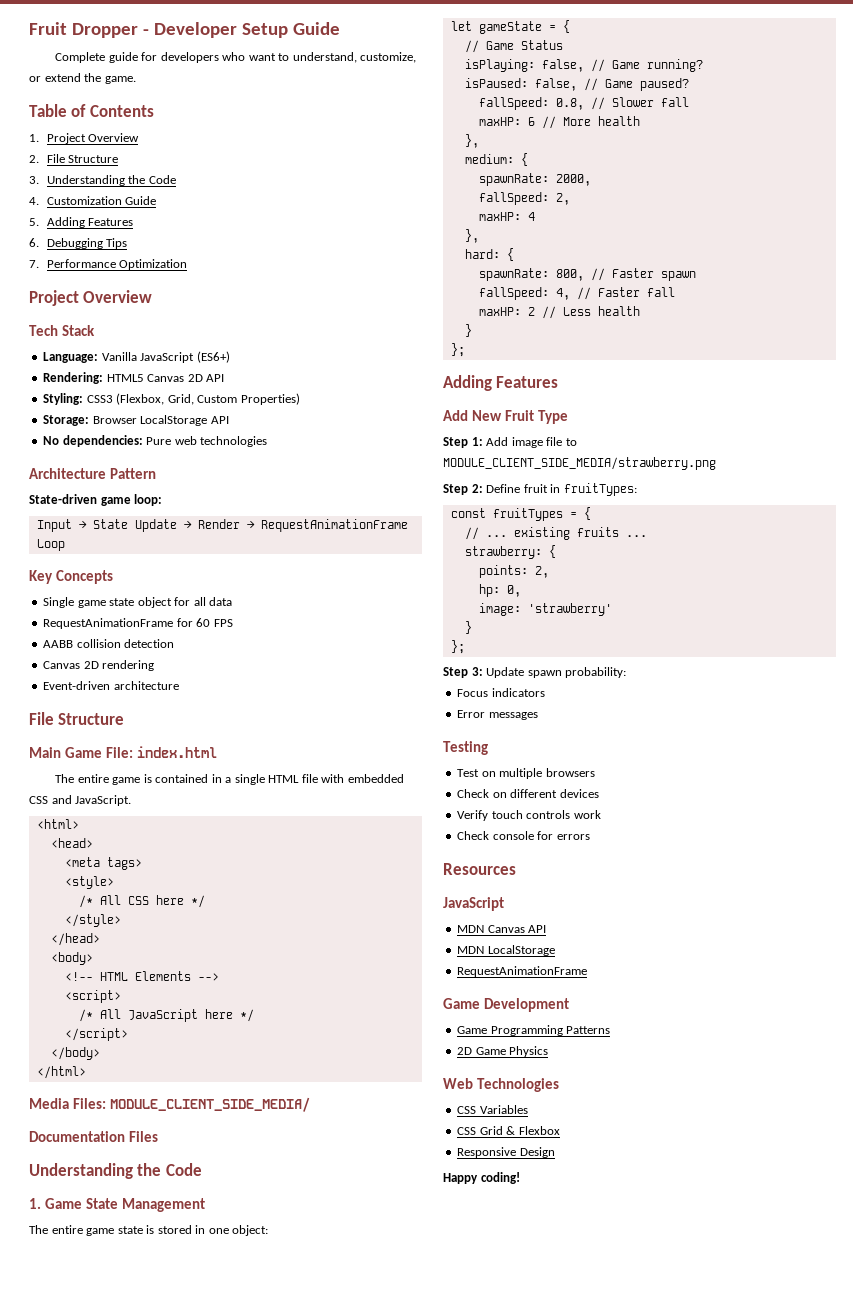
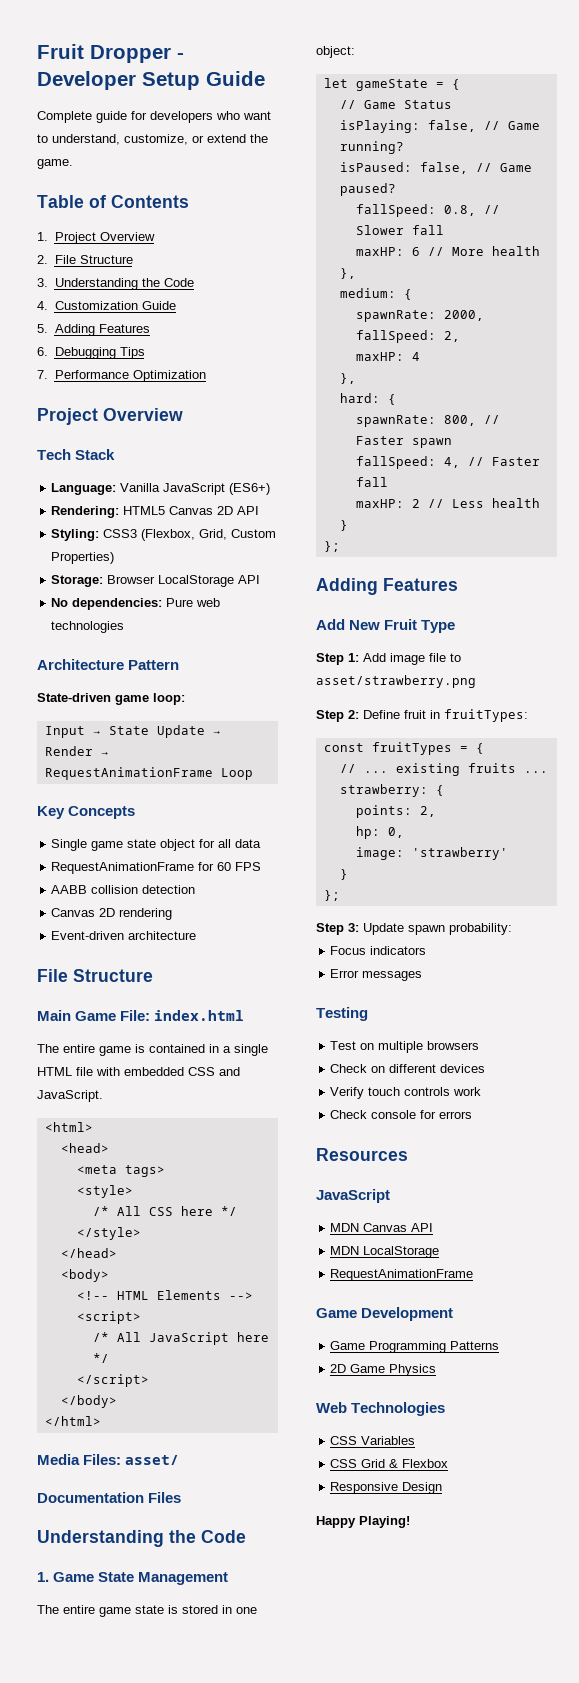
[109,1097,310,1112] MODULE_CLIENT_SIDE_MEDIA/ -> [125,1455,180,1465] asset/
[443,457,716,470] MODULE_CLIENT_SIDE_MEDIA/strawberry.png -> [316,675,476,688] asset/strawberry.png
[480,1172,520,1184] coding! -> [359,1516,410,1528] Playing!

